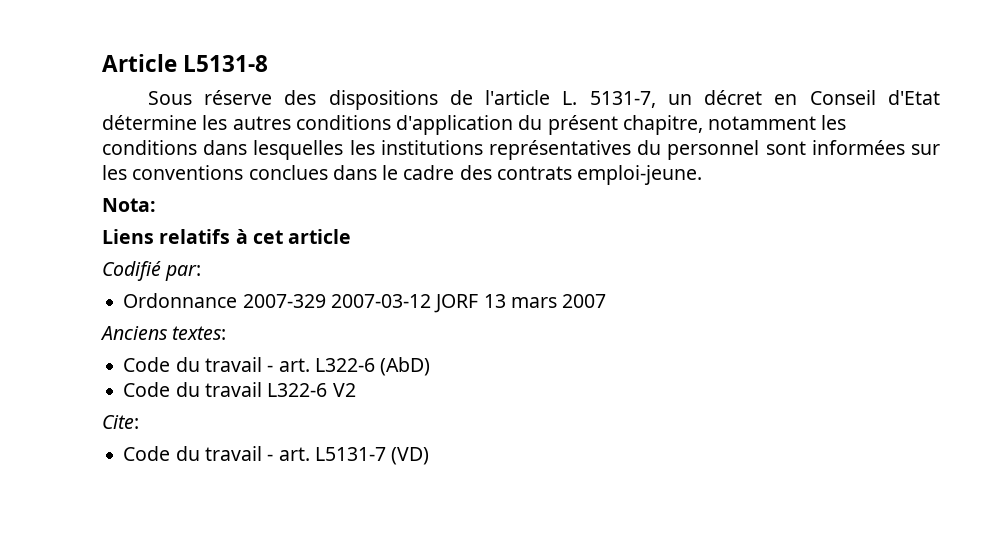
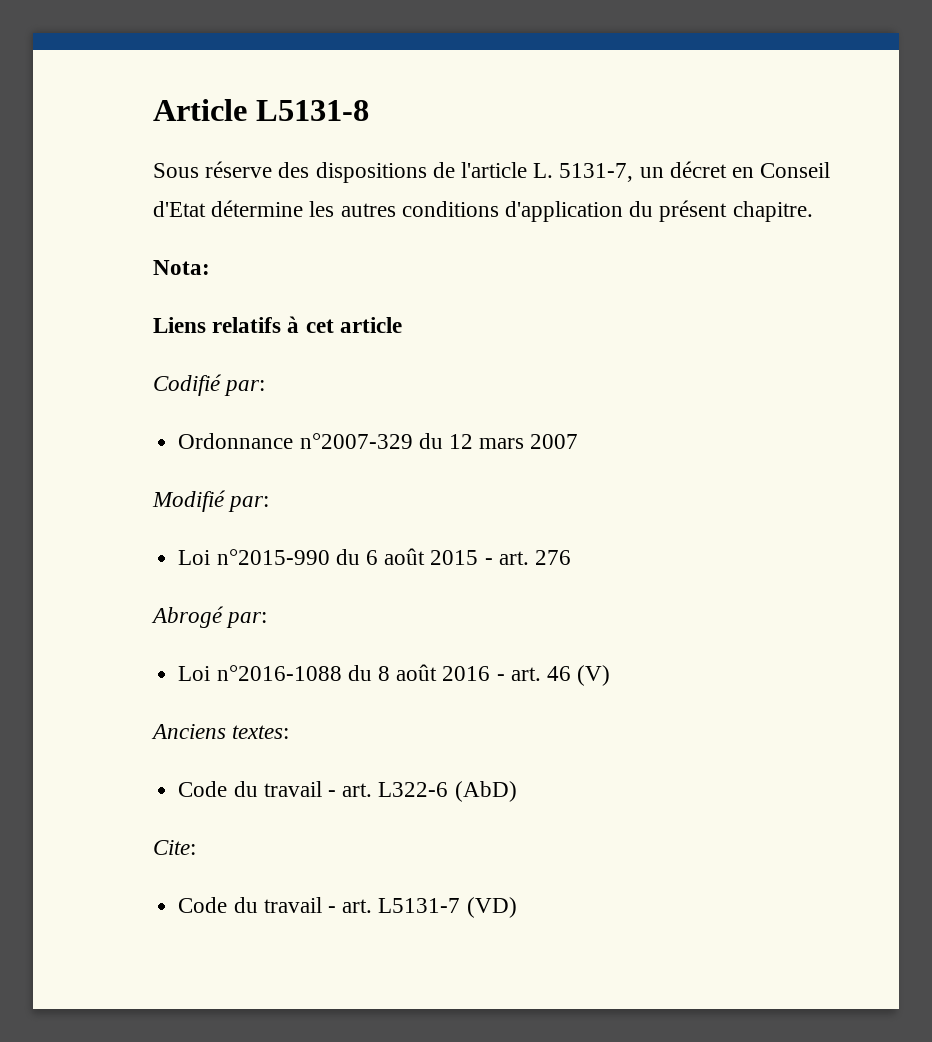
[622,115,847,135] [102,140,941,160] [102,165,703,185] chapitre, notamment les conditions dans lesquelles les institutions représentatives du personnel sont informées sur les conventions conclues dans le cadre des contrats emploi-jeune. -> [732,201,813,222] chapitre.
[242,294,607,313] 2007-329 2007-03-12 JORF 13 mars 2007 -> [299,433,579,449] [152,490,270,512] [178,548,571,565] [151,606,268,628] [178,664,611,686] n°2007-329 du 12 mars 2007 // Modifié par: // Loi n°2015-990 du 6 août 2015 - art. 276 // Abrogé par: // Loi n°2016-1088 du 8 août 2016 - art. 46 (V)
[123,382,356,397] // Code du travail L322-6 V2 -> (517, 791) none

